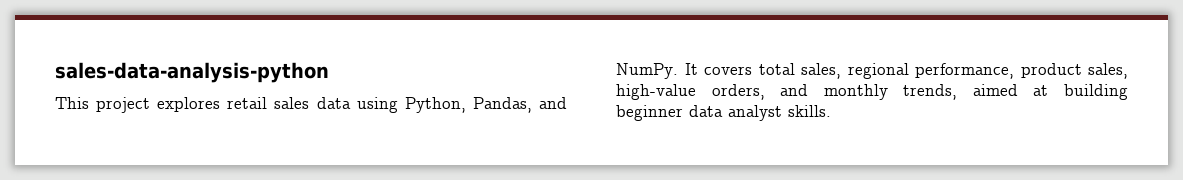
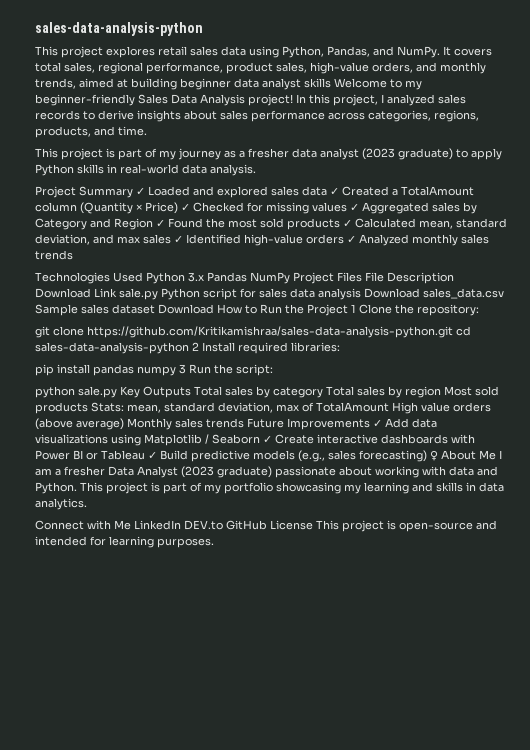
[788,105,831,117] skills. -> [304,78,422,90] [35,94,466,106] [35,110,479,122] [35,126,147,138] [35,148,502,160] [35,164,256,176] [35,186,474,198] [35,202,477,214] [35,218,507,230] [35,234,489,246] [35,250,73,260] [35,272,454,284] [35,288,504,300] [35,304,479,316] [35,326,471,338] [35,342,340,354] [35,364,273,376] [35,386,499,398] [35,402,491,414] [35,418,437,430] [35,434,475,446] [35,450,502,462] [35,466,498,478] [35,482,504,494] [35,498,87,510] [35,520,497,532] [35,536,214,548] skills Welcome to my beginner-friendly Sales Data Analysis project! In this project, I analyzed sales records to derive insights about sales performance across categories, regions, products, and time. // This project is part of my journey as a fresher data analyst (2023 graduate) to apply Python skills in real-world data analysis. // Project Summary ✓ Loaded and explored sales data ✓ Created a TotalAmount column (Quantity × Price) ✓ Checked for missing values ✓ Aggregated sales by Category and Region ✓ Found the most sold products ✓ Calculated mean, standard deviation, and max sales ✓ Identified high-value orders ✓ Analyzed monthly sales trends // Technologies Used Python 3.x Pandas NumPy Project Files File Description Download Link sale.py Python script for sales data analysis Download sales_data.csv Sample sales dataset Download How to Run the Project 1 Clone the repository: // git clone https://github.com/Kritikamishraa/sales-data-analysis-python.git cd sales-data-analysis-python 2 Install required libraries: // pip install pandas numpy 3 Run the script: // python sale.py Key Outputs Total sales by category Total sales by region Most sold products Stats: mean, standard deviation, max of TotalAmount High value orders (above average) Monthly sales trends Future Improvements ✓ Add data visualizations using Matplotlib / Seaborn ✓ Create interactive dashboards with Power BI or Tableau ✓ Build predictive models (e.g., sales forecasting) ♀ About Me I am a fresher Data Analyst (2023 graduate) passionate about working with data and Python. This project is part of my portfolio showcasing my learning and skills in data analytics. // Connect with Me LinkedIn DEV.to GitHub License This project is open-source and intended for learning purposes.

